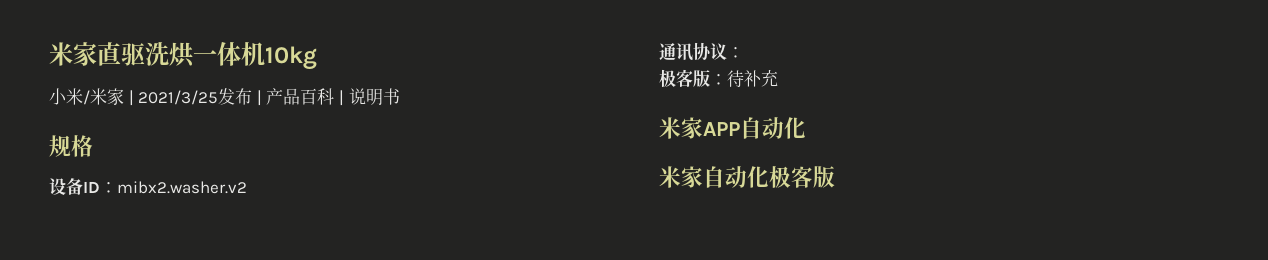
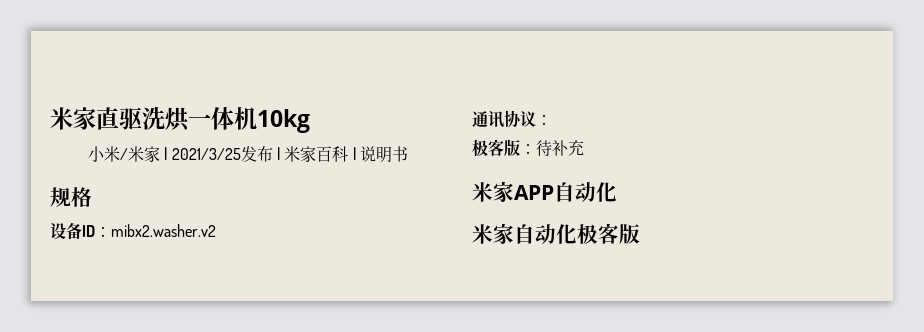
[266,88,301,105] 产品 -> [284,146,317,163] 米家

